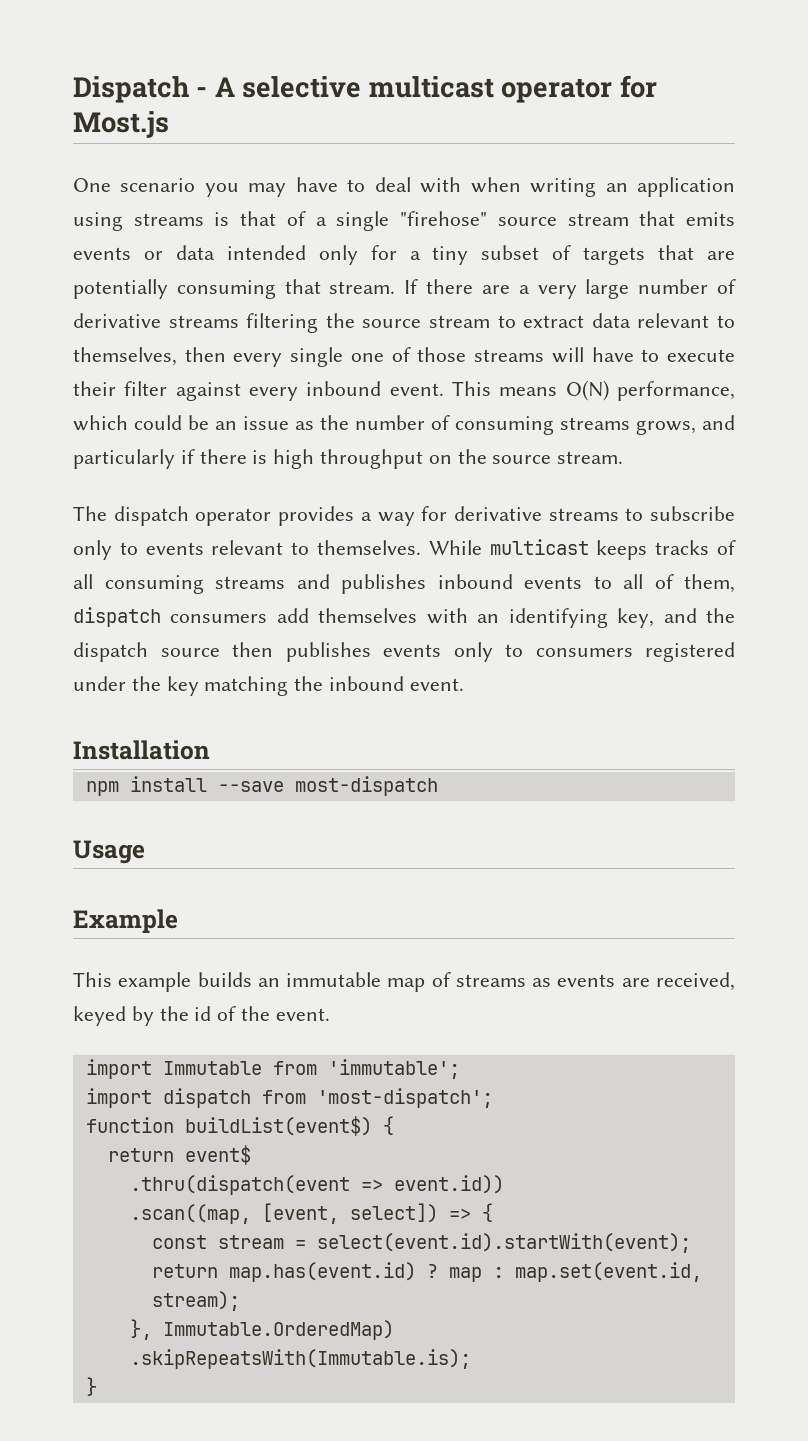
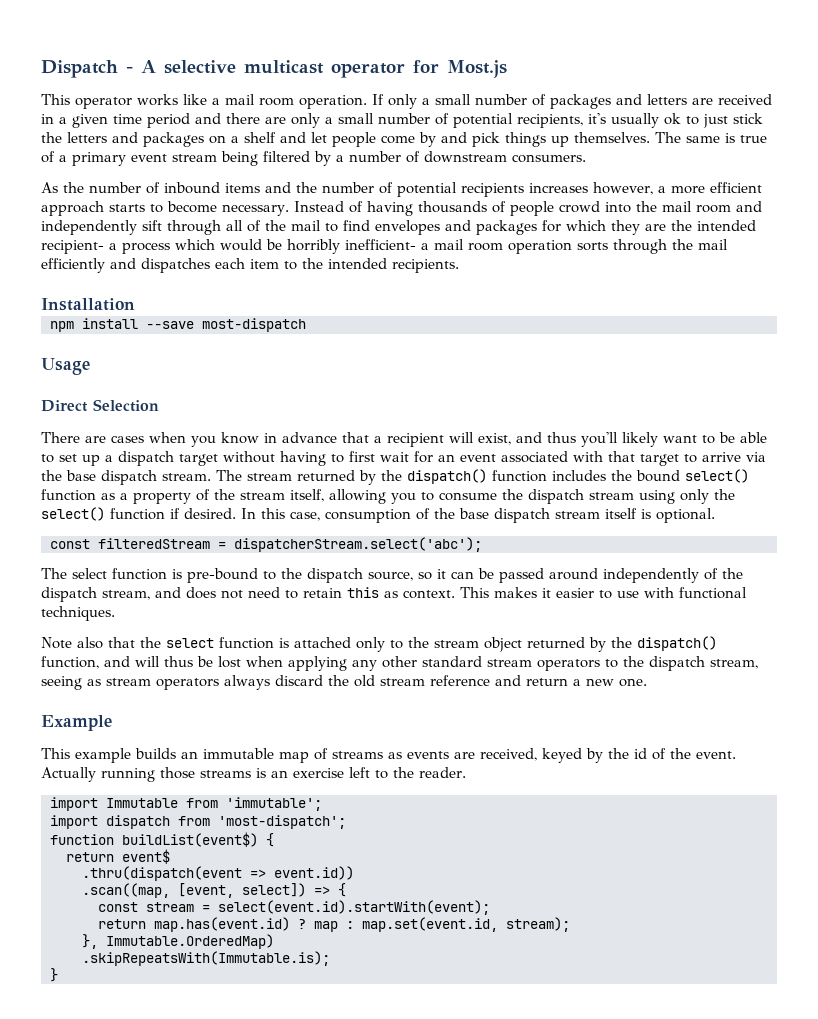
[73,177,735,197] [73,211,735,231] [73,245,735,265] [73,279,737,299] [73,313,736,333] [73,347,736,367] [73,380,735,401] [73,415,735,435] [73,449,624,469] [73,506,735,526] [73,539,736,560] [73,574,735,594] [73,607,736,628] [73,642,735,662] [73,676,464,696] One scenario you may have to deal with when writing an application using streams is that of a single "firehose" source stream that emits events or data intended only for a tiny subset of targets that are potentially consuming that stream. If there are a very large number of derivative streams filtering the source stream to extract data relevant to themselves, then every single one of those streams will have to execute their filter against every inbound event. This means O(N) performance, which could be an issue as the number of consuming streams grows, and particularly if there is high throughput on the source stream. // The dispatch operator provides a way for derivative streams to subscribe only to events relevant to themselves. While multicast keeps tracks of all consuming streams and publishes inbound events to all of them, dispatch consumers add themselves with an identifying key, and the dispatch source then publishes events only to consumers registered under the key matching the inbound event. -> [41,94,772,109] [41,113,763,128] [41,132,767,147] [41,151,586,166] [41,182,762,197] [41,201,762,216] [41,220,756,235] [41,239,728,254] [41,258,459,273] This operator works like a mail room operation. If only a small number of packages and letters are received in a given time period and there are only a small number of potential recipients, it's usually ok to just stick the letters and packages on a shelf and let people come by and pick things up themselves. The same is true of a primary event stream being filtered by a number of downstream consumers. // As the number of inbound items and the number of potential recipients increases however, a more efficient approach starts to become necessary. Instead of having thousands of people crowd into the mail room and independently sift through all of the mail to find envelopes and packages for which they are the intended recipient- a process which would be horribly inefficient- a mail room operation sorts through the mail efficiently and dispatches each item to the intended recipients.
(145, 852) none -> [41,399,159,412] [41,432,767,447] [41,451,766,466] [41,469,749,485] [41,489,735,504] [41,507,715,523] [50,537,482,552] [41,568,743,583] [41,587,747,602] [41,606,115,621] [41,636,717,652] [41,656,758,671] [41,675,647,690] // Direct Selection // There are cases when you know in advance that a recipient will exist, and thus you'll likely want to be able to set up a dispatch target without having to first wait for an event associated with that target to arrive via the base dispatch stream. The stream returned by the dispatch() function includes the bound select() function as a property of the stream itself, allowing you to consume the dispatch stream using only the select() function if desired. In this case, consumption of the base dispatch stream itself is optional. // const filteredStream = dispatcherStream.select('abc'); // The select function is pre-bound to the dispatch source, so it can be passed around independently of the dispatch stream, and does not need to retain this as context. This makes it easier to use with functional techniques. // Note also that the select function is attached only to the stream object returned by the dispatch() function, and will thus be lost when applying any other standard stream operators to the dispatch stream, seeing as stream operators always discard the old stream reference and return a new one.
(330, 1014) none -> [41,767,466,782] Actually running those streams is an exercise left to the reader.

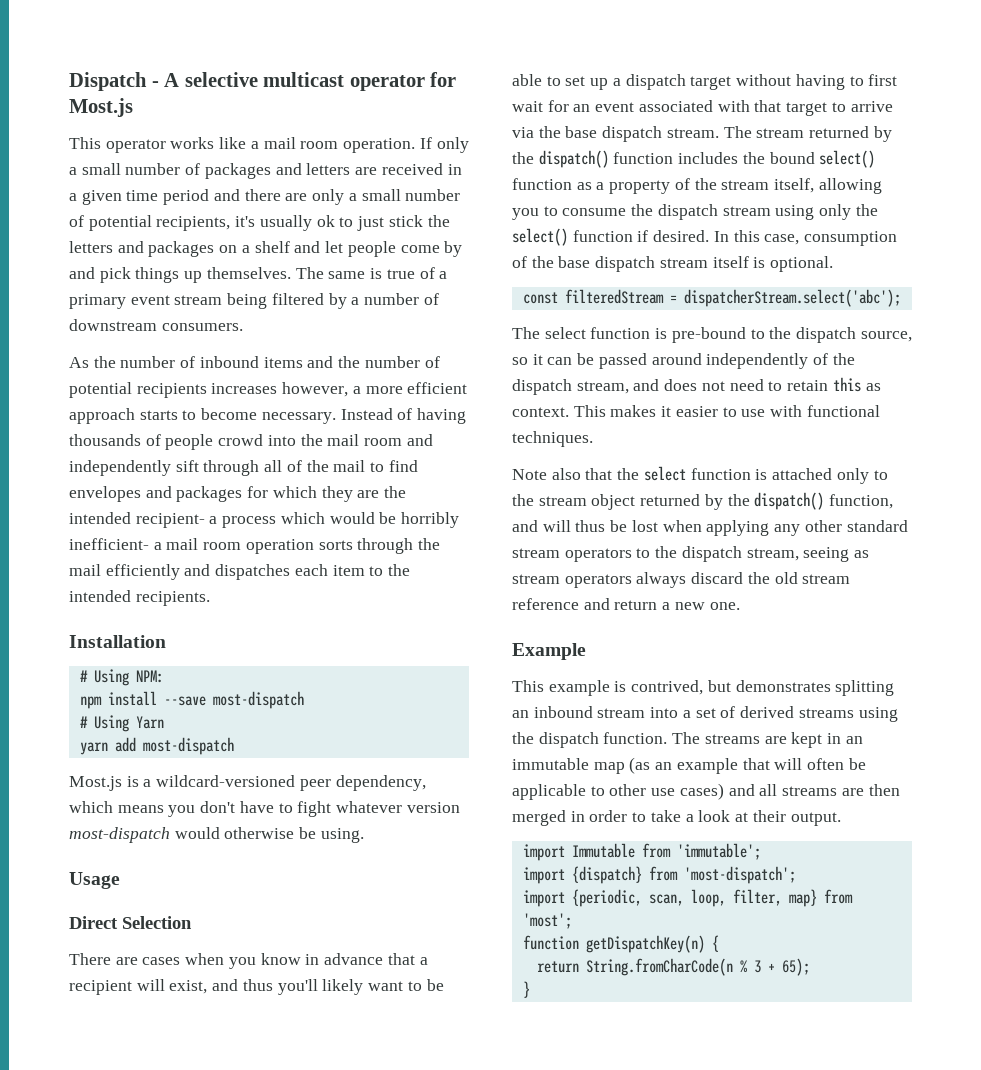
(135, 304) none -> [79,669,164,686] // # Using NPM:
(306, 325) none -> [79,715,164,732] [79,737,234,755] [69,775,426,791] [69,801,460,817] [69,827,364,843] // # Using Yarn // yarn add most-dispatch // Most.js is a wildcard-versioned peer dependency, which means you don't have to fight whatever version most-dispatch would otherwise be using.
[135,748,736,763] [41,767,466,782] builds an immutable map of streams as events are received, keyed by the id of the event. Actually running those streams is an exercise left to the reader. -> [614,680,895,696] [512,706,898,722] [512,732,863,748] [512,757,866,774] [512,783,900,800] [512,810,841,826] is contrived, but demonstrates splitting an inbound stream into a set of derived streams using the dispatch function. The streams are kept in an immutable map (as an example that will often be applicable to other use cases) and all streams are then merged in order to take a look at their output.
[106,815,170,829] dispatch -> [571,866,642,884] {dispatch}
[50,832,258,847] // function buildList(event$) -> [522,889,853,907] [522,913,572,929] [522,935,705,953] // import {periodic, scan, loop, filter, map} from 'most'; // function getDispatchKey(n)
[122,849,170,864] [82,866,354,881] [82,883,346,898] [98,900,490,915] [98,917,570,932] [82,934,274,949] [82,951,330,966] event$ // .thru(dispatch(event => event.id)) // .scan((map, [event, select]) => { // const stream = select(event.id).startWith(event); // return map.has(event.id) ? map : map.set(event.id, stream); // }, Immutable.OrderedMap) // .skipRepeatsWith(Immutable.is); -> [585,958,810,976] String.fromCharCode(n % 3 + 65);

